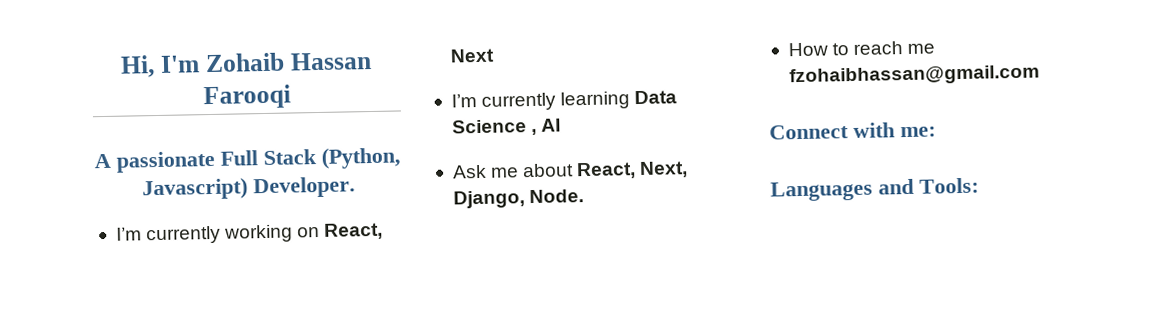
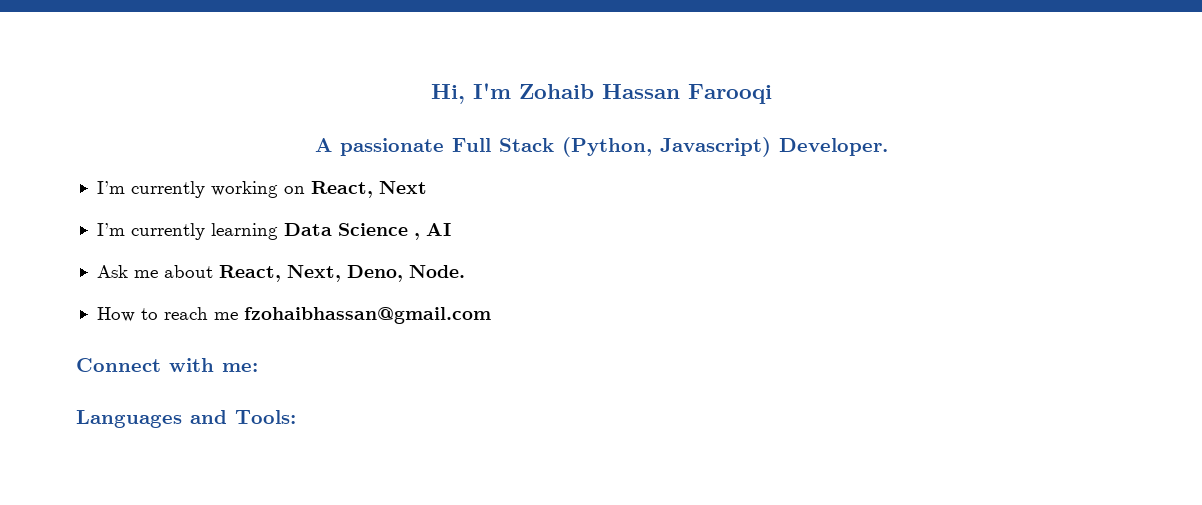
[452,190,525,209] Django, -> [346,265,403,282] Deno,

